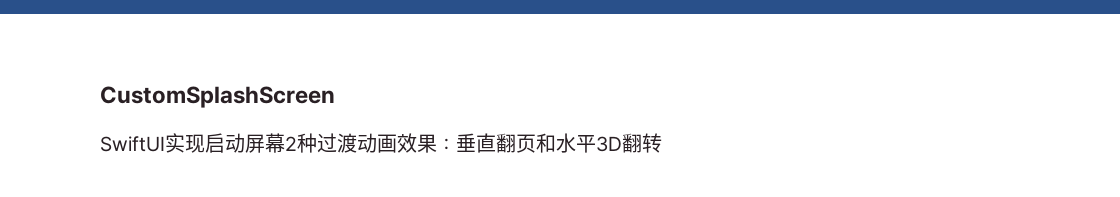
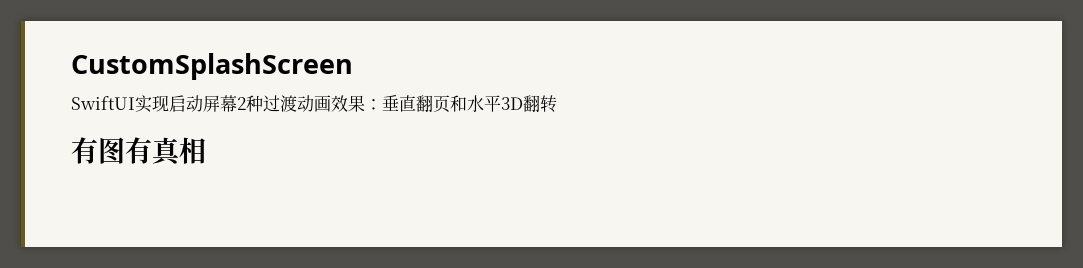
(662, 143) none -> [71,137,206,166] // 有图有真相

